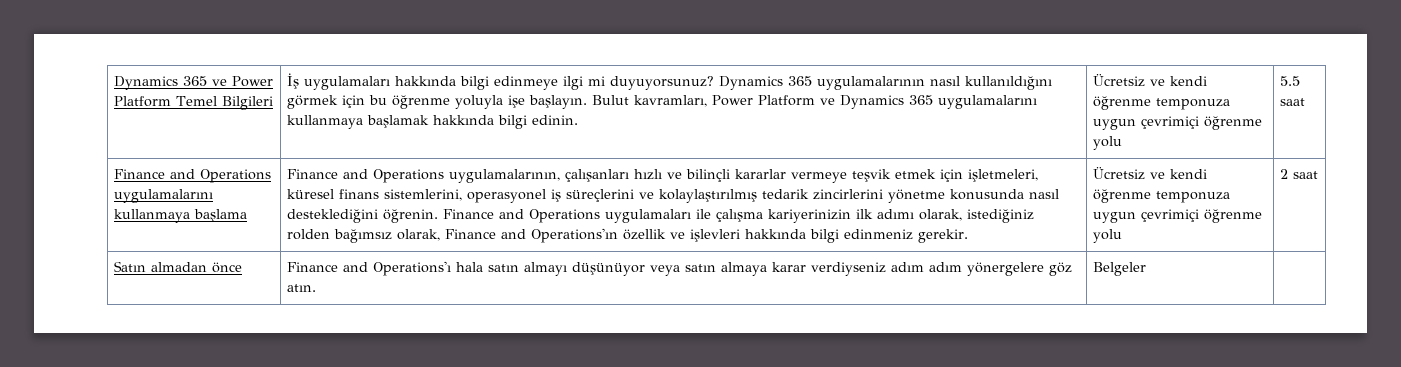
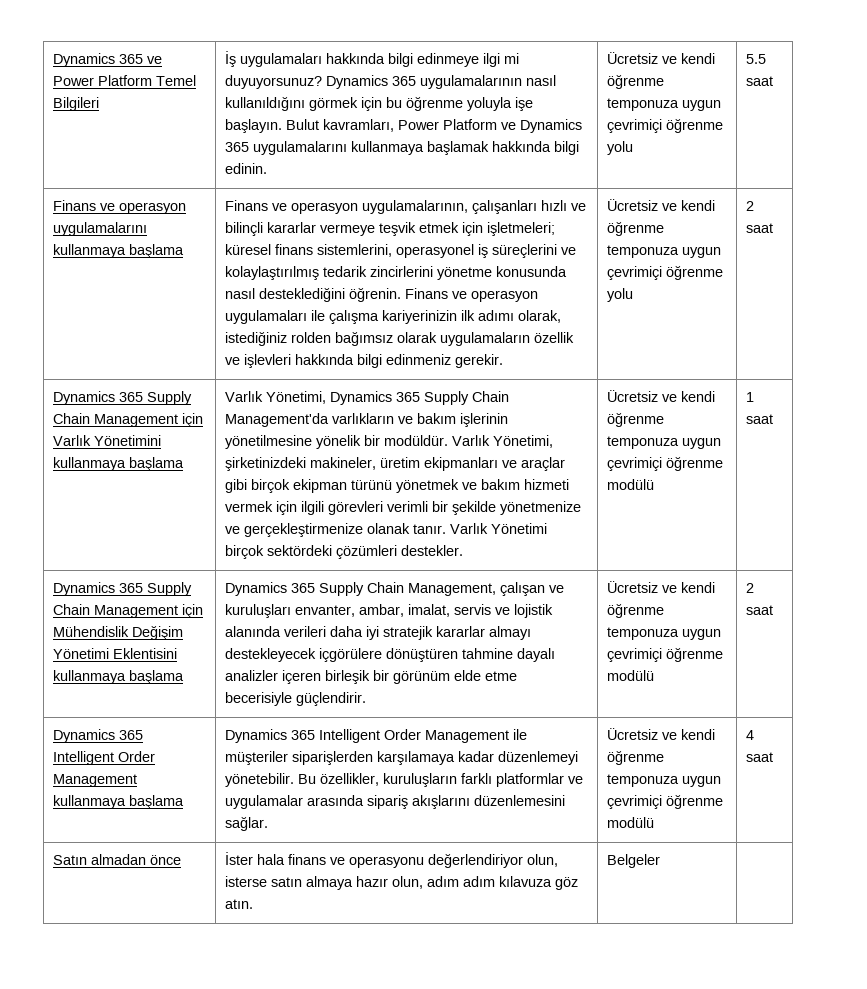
[113,169,271,183] Finance and Operations -> [53,200,187,214] Finans ve operasyon
[286,169,444,183] Finance and Operations -> [225,200,359,214] Finans ve operasyon
[967,169,1038,182] işletmeleri, -> [487,222,556,236] işletmeleri;
[442,209,600,223] Finance and Operations -> [405,288,539,302] Finans ve operasyon
[396,228,618,243] olarak, Finance and Operations'ın -> [397,332,531,346] olarak uygulamaların
[113,261,242,273] [286,261,886,276] Satın almadan önce | Finance and Operations'ı hala satın almayı düşünüyor veya satın almaya karar verdiyseniz -> [53,391,193,405] [53,413,204,427] [53,435,162,446] [53,457,185,471] [225,391,510,405] [225,413,509,427] [225,435,554,449] [225,457,566,471] [225,479,570,493] [225,501,582,515] [225,523,548,537] [225,545,464,559] [607,390,716,402] [607,412,665,427] [607,436,722,449] [607,456,724,471] [607,479,655,490] [746,392,755,402] [746,414,774,424] [53,582,193,596] [53,604,204,618] [53,625,184,640] [53,648,178,659] [53,670,185,684] [225,582,565,596] [225,604,554,618] [225,626,532,640] [225,648,556,662] [225,670,518,684] [225,692,367,706] [607,581,716,593] [607,603,665,618] [607,627,722,640] [607,647,724,662] [607,670,655,681] [746,583,755,593] [746,605,774,615] [53,729,144,743] [53,751,156,765] [53,774,138,787] [53,795,185,809] [225,729,528,743] [225,751,579,765] [225,773,584,787] [225,795,566,809] [225,816,269,831] [607,728,716,740] [607,750,665,765] [607,774,722,787] [607,794,724,809] [607,817,655,828] [746,730,755,740] [746,752,774,762] [53,854,182,865] [225,852,559,868] [225,876,424,890] Dynamics 365 Supply Chain Management için Varlık Yönetimini kullanmaya başlama | Varlık Yönetimi, Dynamics 365 Supply Chain Management'da varlıkların ve bakım işlerinin yönetilmesine yönelik bir modüldür. Varlık Yönetimi, şirketinizdeki makineler, üretim ekipmanları ve araçlar gibi birçok ekipman türünü yönetmek ve bakım hizmeti vermek için ilgili görevleri verimli bir şekilde yönetmenize ve gerçekleştirmenize olanak tanır. Varlık Yönetimi birçok sektördeki çözümleri destekler. | Ücretsiz ve kendi öğrenme temponuza uygun çevrimiçi öğrenme modülü | 1 saat // Dynamics 365 Supply Chain Management için Mühendislik Değişim Yönetimi Eklentisini kullanmaya başlama | Dynamics 365 Supply Chain Management, çalışan ve kuruluşları envanter, ambar, imalat, servis ve lojistik alanında verileri daha iyi stratejik kararlar almayı destekleyecek içgörülere dönüştüren tahmine dayalı analizler içeren birleşik bir görünüm elde etme becerisiyle güçlendirir. | Ücretsiz ve kendi öğrenme temponuza uygun çevrimiçi öğrenme modülü | 2 saat // Dynamics 365 Intelligent Order Management kullanmaya başlama | Dynamics 365 Intelligent Order Management ile müşteriler siparişlerden karşılamaya kadar düzenlemeyi yönetebilir. Bu özellikler, kuruluşların farklı platformlar ve uygulamalar arasında sipariş akışlarını düzenlemesini sağlar. | Ücretsiz ve kendi öğrenme temponuza uygun çevrimiçi öğrenme modülü | 4 saat // Satın almadan önce | İster hala finans ve operasyonu değerlendiriyor olun, isterse satın almaya hazır olun,
[966,262,1044,276] yönergelere -> [499,876,553,887] kılavuza

